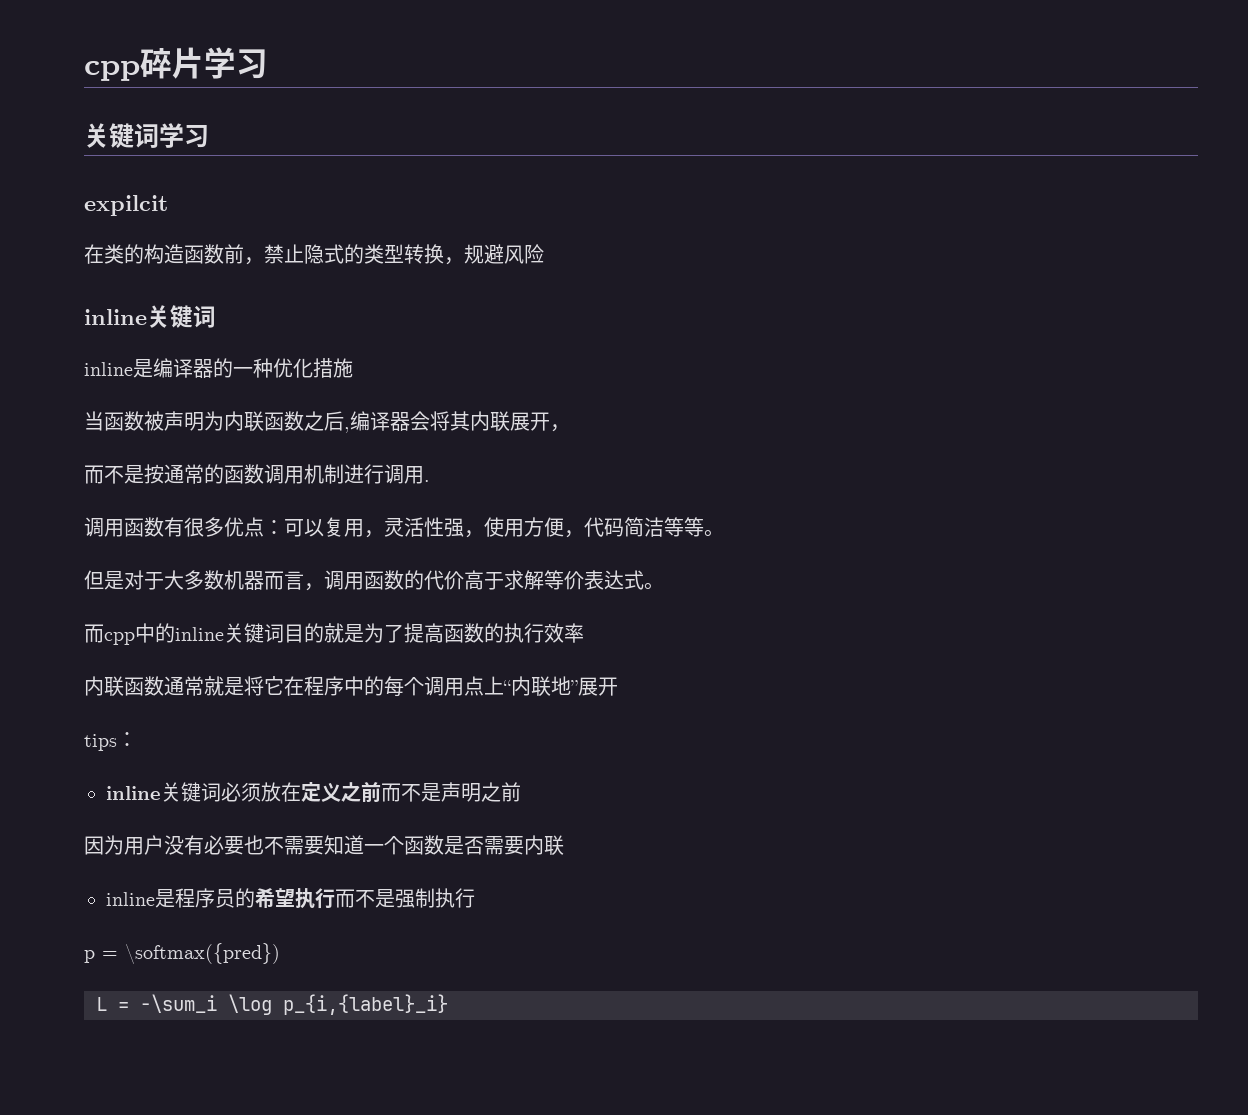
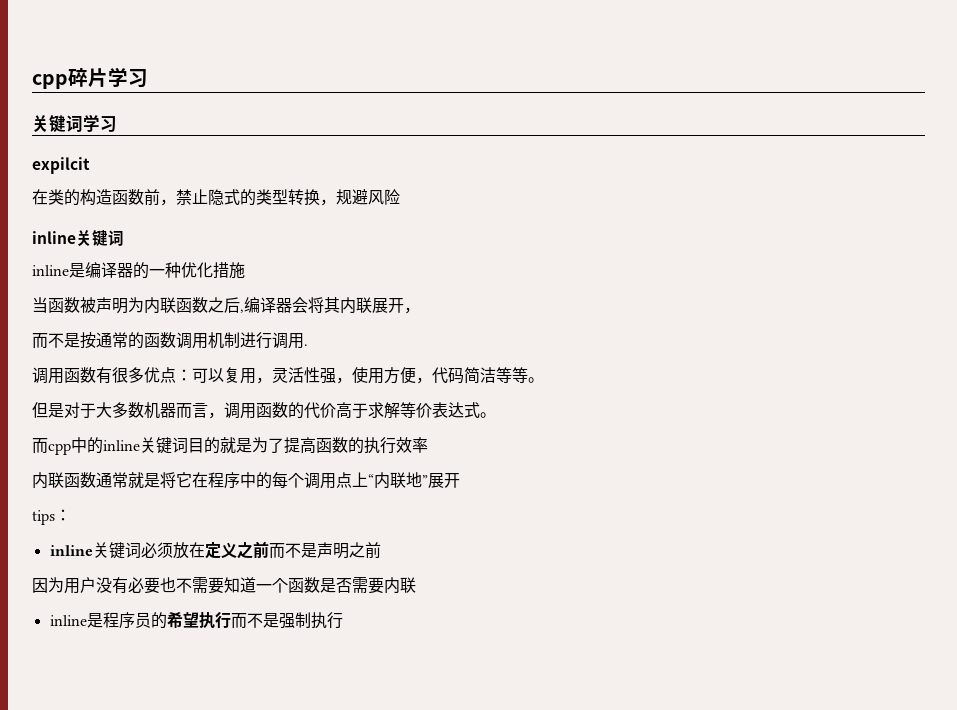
[84,943,280,964] [96,994,448,1015] // p = \softmax({pred}) // L = -\sum_i \log p_{i,{label}_i} -> (343, 620) none

